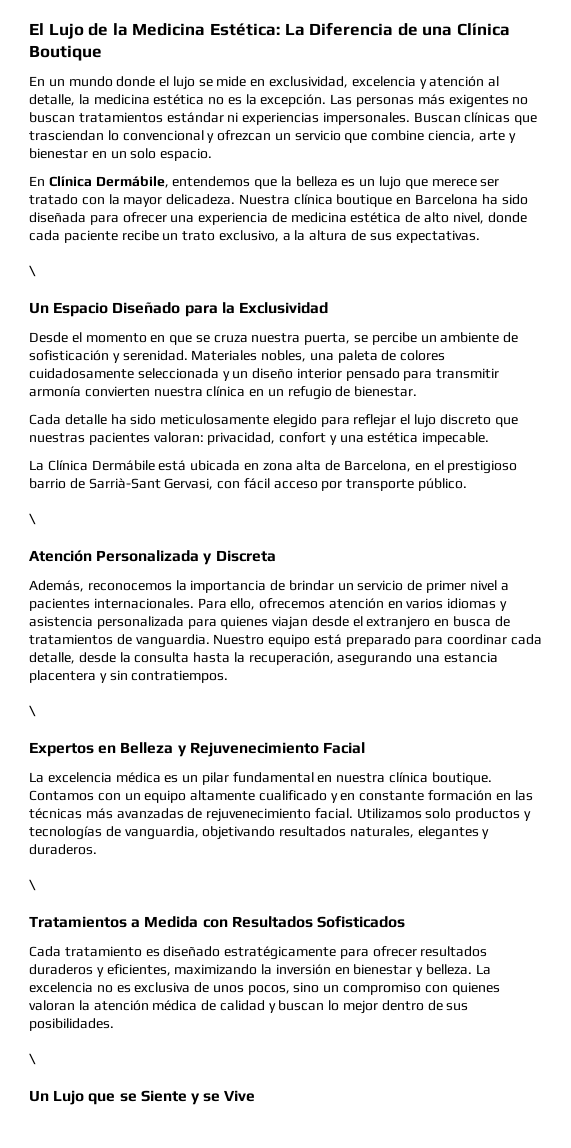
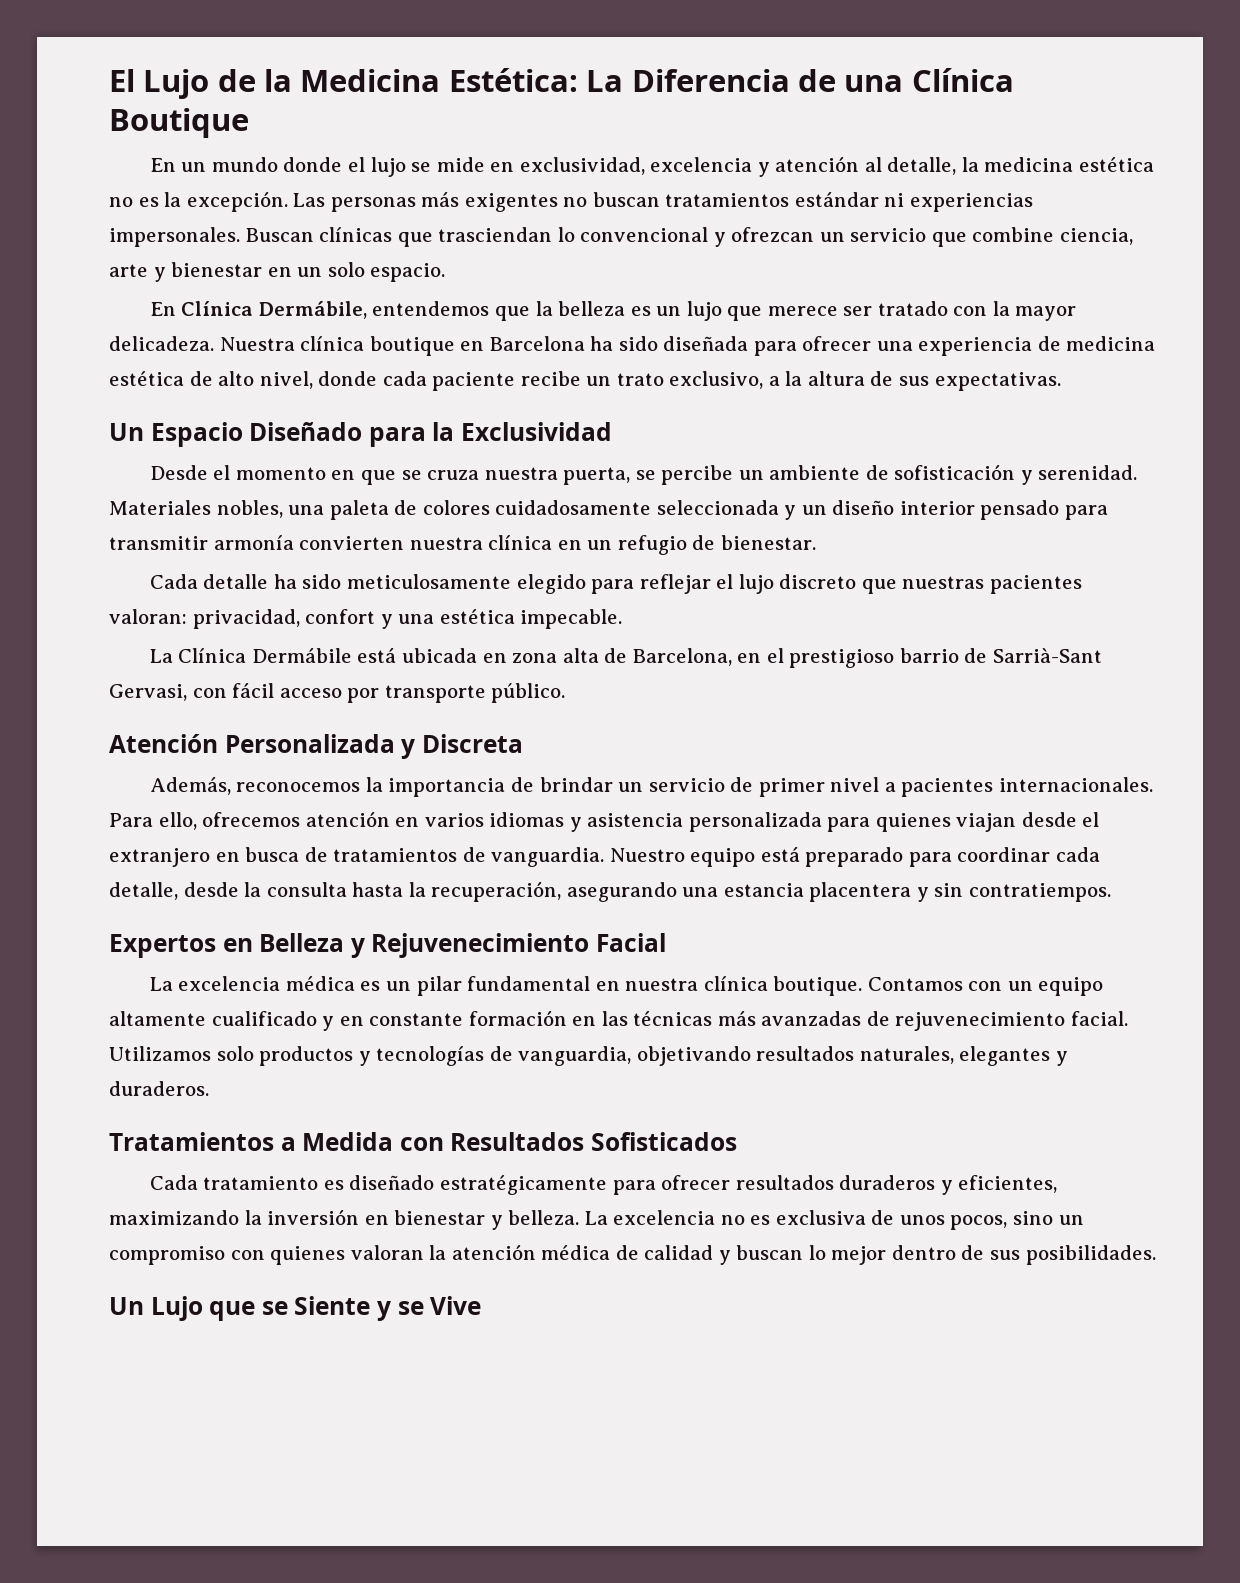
[29,265,36,277] // \ -> (1061, 381) none
[29,513,36,525] // \ -> (566, 693) none
[29,705,36,717] // \ -> (1111, 892) none
[29,879,36,891] // \ -> (209, 1088) none
[29,1053,36,1065] // \ -> (1156, 1255) none

